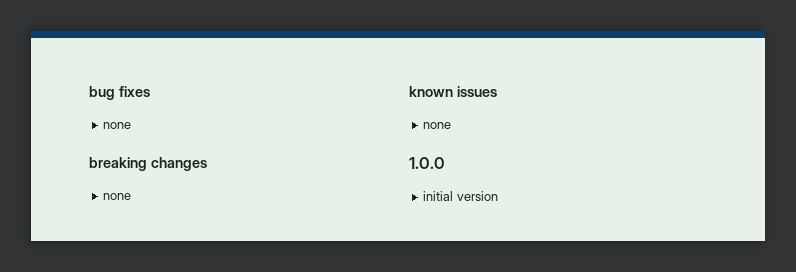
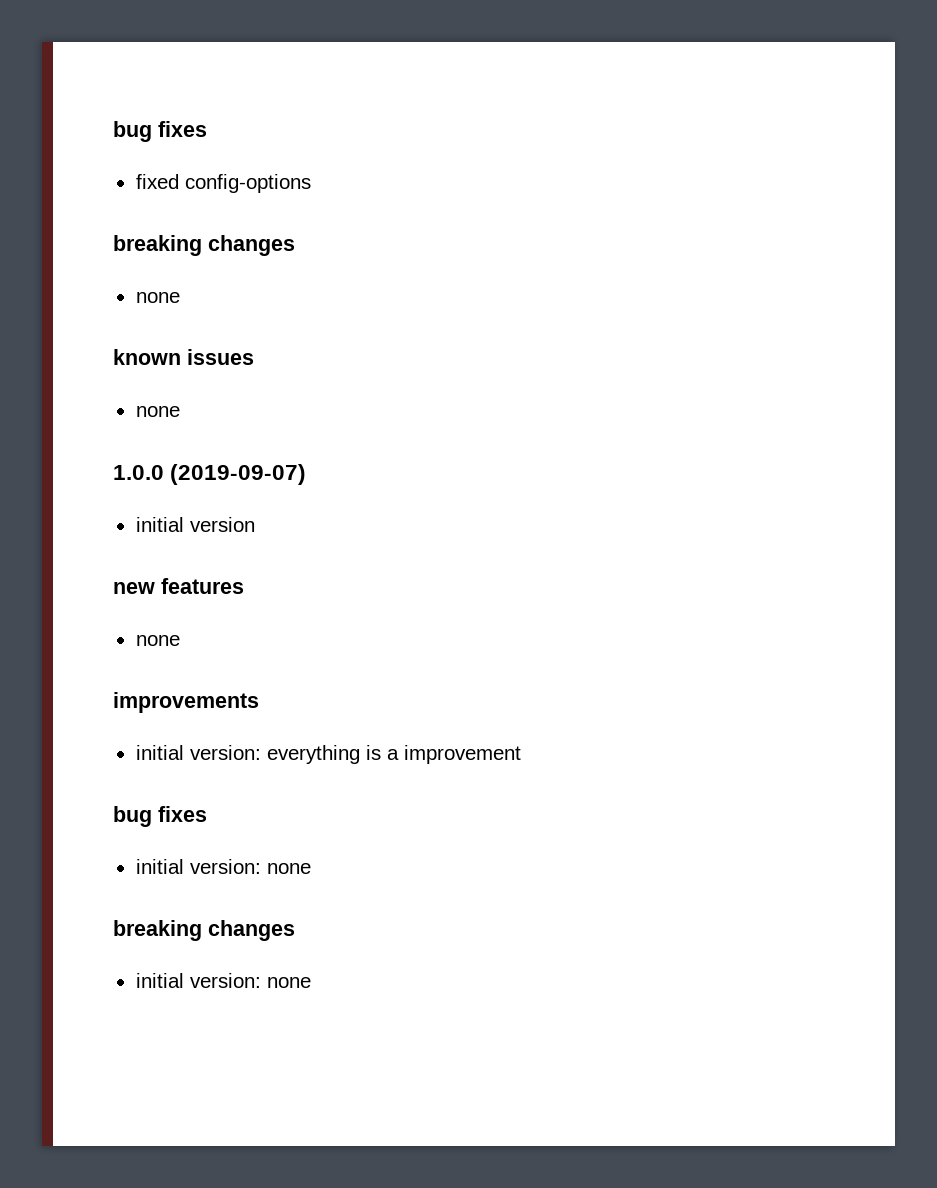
[89,86,150,100] [103,122,132,129] bug fixes // none -> [113,121,207,142] [135,174,311,193] bug fixes // fixed config-options
(445, 163) none -> [170,464,307,485] (2019-09-07)
(498, 196) none -> [113,578,244,594] [135,635,180,646] [113,692,259,713] [135,745,521,764] [113,806,207,827] [135,859,311,874] [113,920,295,941] [135,973,311,988] // new features // none // improvements // initial version: everything is a improvement // bug fixes // initial version: none // breaking changes // initial version: none

